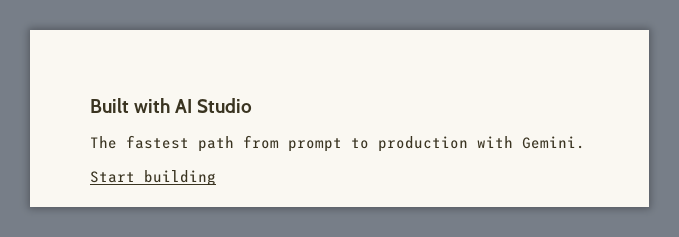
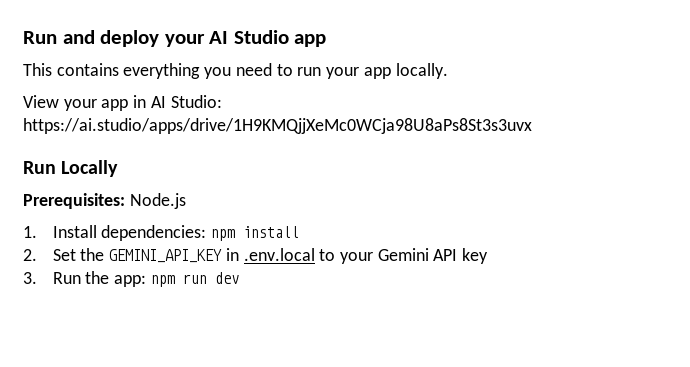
[90,98,253,113] [90,135,585,152] [90,170,216,186] Built with AI Studio // The fastest path from prompt to production with Gemini. // Start building -> [23,30,327,47] [23,63,448,79] [23,95,222,111] [23,118,532,134] [23,160,119,177] [23,193,186,209] [23,225,300,241] [23,248,489,264] [23,271,239,287] Run and deploy your AI Studio app // This contains everything you need to run your app locally. // View your app in AI Studio: https://ai.studio/apps/drive/1H9KMQjjXeMc0WCja98U8aPs8St3s3uvx // Run Locally // Prerequisites: Node.js // 1. Install dependencies: npm install // 2. Set the GEMINI_API_KEY in .env.local to your Gemini API key // 3. Run the app: npm run dev

